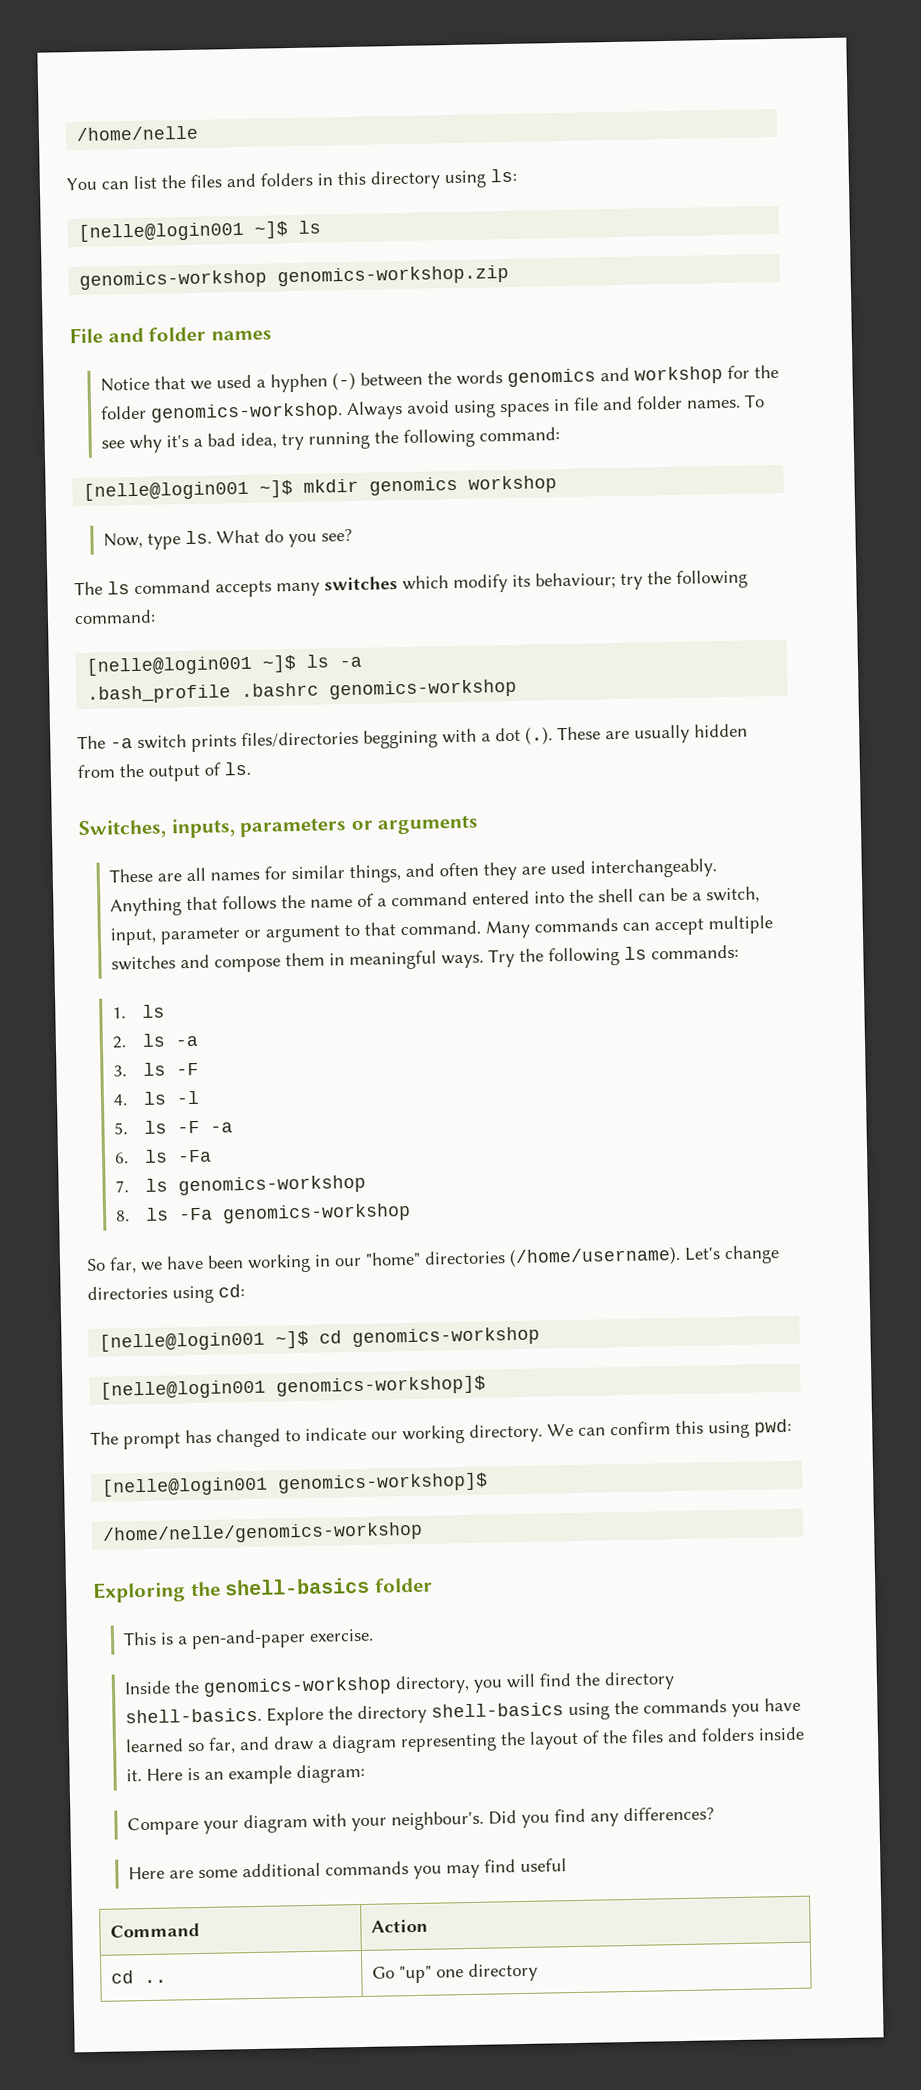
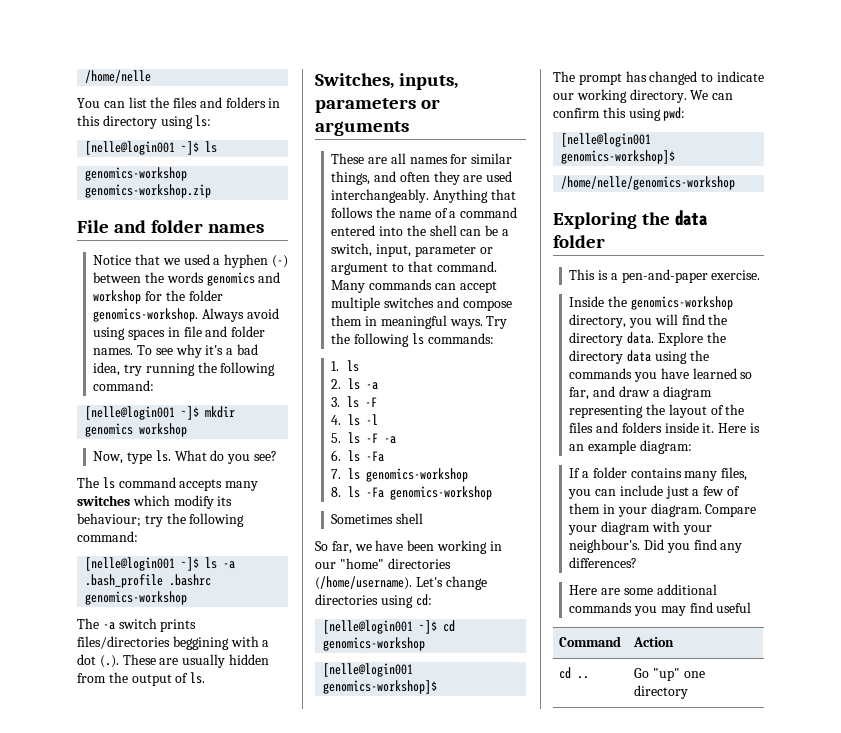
(412, 1213) none -> [331,513,423,524] // Sometimes shell
[224,1577,371,1596] shell-basics -> [675,210,709,226] data
[125,1707,263,1724] shell-basics. -> [626,332,654,344] data.
[431,1702,565,1718] shell-basics -> [626,350,651,362] data
(366, 1773) none -> [569,467,748,481] [568,485,740,499] [569,503,702,517] If a folder contains many files, you can include just a few of them in your diagram.

